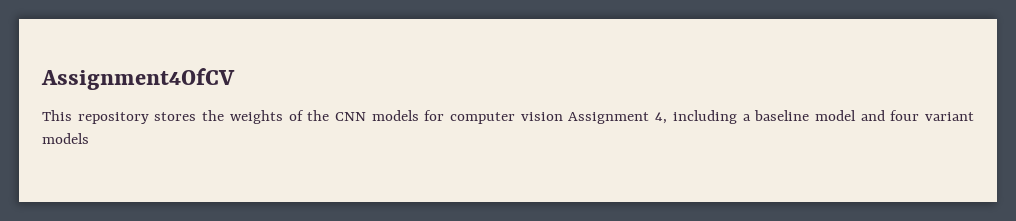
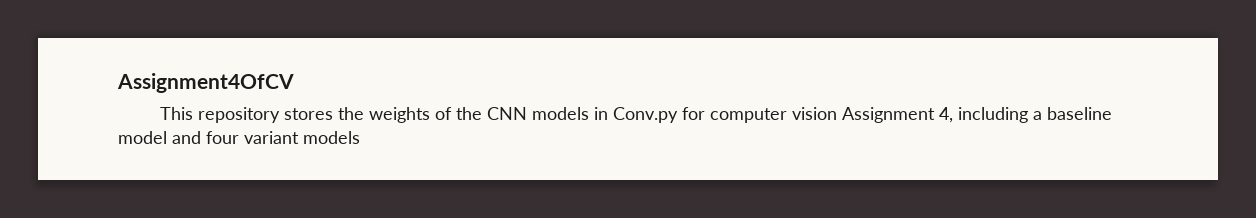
(419, 115) none -> [593,107,678,123] in Conv.py

